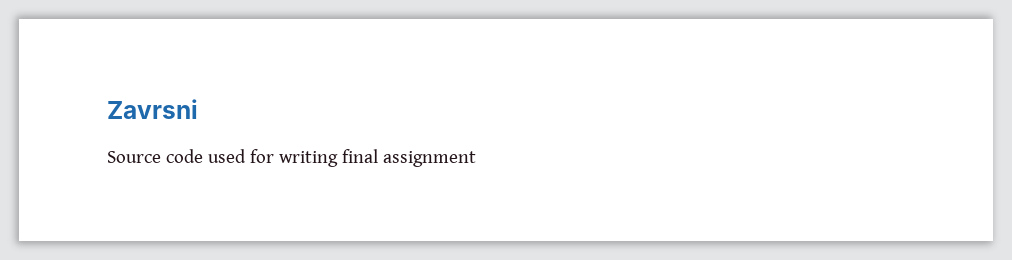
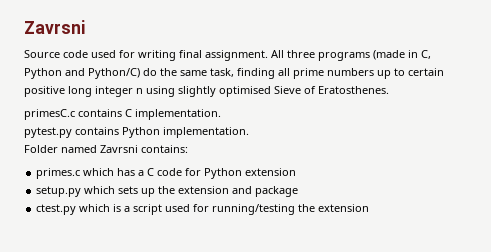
[382,151,476,167] assignment -> [205,50,431,61] [24,68,444,79] [24,86,389,97] [24,109,221,120] [24,127,249,138] [24,145,188,153] [36,168,297,179] [36,186,299,197] [36,204,370,215] assignment. All three programs (made in C, Python and Python/C) do the same task, finding all prime numbers up to certain positive long integer n using slightly optimised Sieve of Eratosthenes. // primesC.c contains C implementation. // pytest.py contains Python implementation. // Folder named Zavrsni contains: // primes.c which has a C code for Python extension // setup.py which sets up the extension and package // ctest.py which is a script used for running/testing the extension

